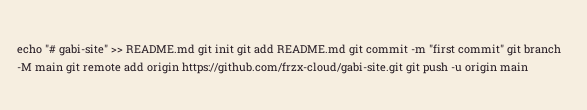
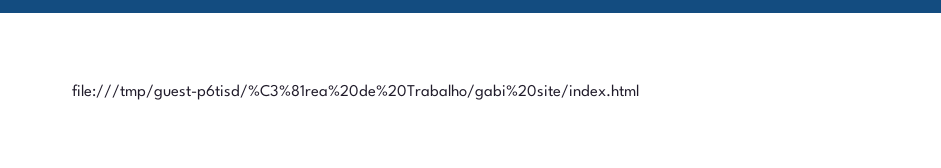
[17,44,561,56] [17,62,528,74] echo "# gabi-site" >> README.md git init git add README.md git commit -m "first commit" git branch -M main git remote add origin https://github.com/frzx-cloud/gabi-site.git git push -u origin main -> [72,84,639,100] file:///tmp/guest-p6tisd/%C3%81rea%20de%20Trabalho/gabi%20site/index.html

